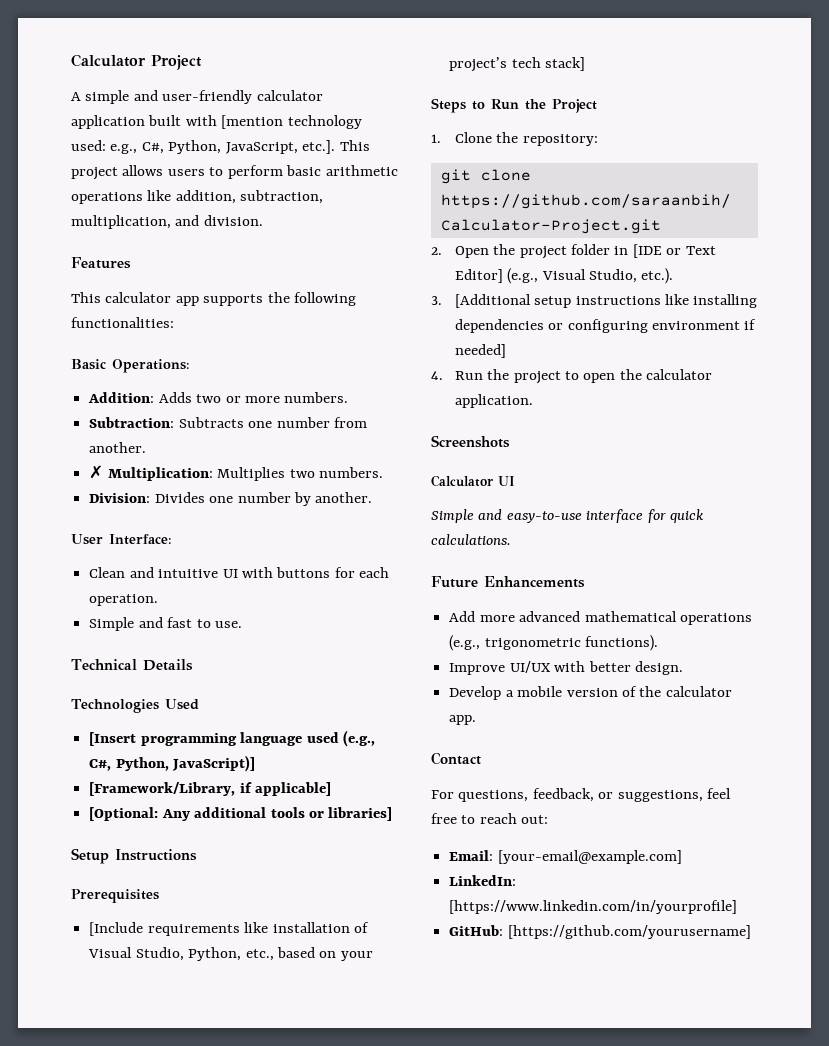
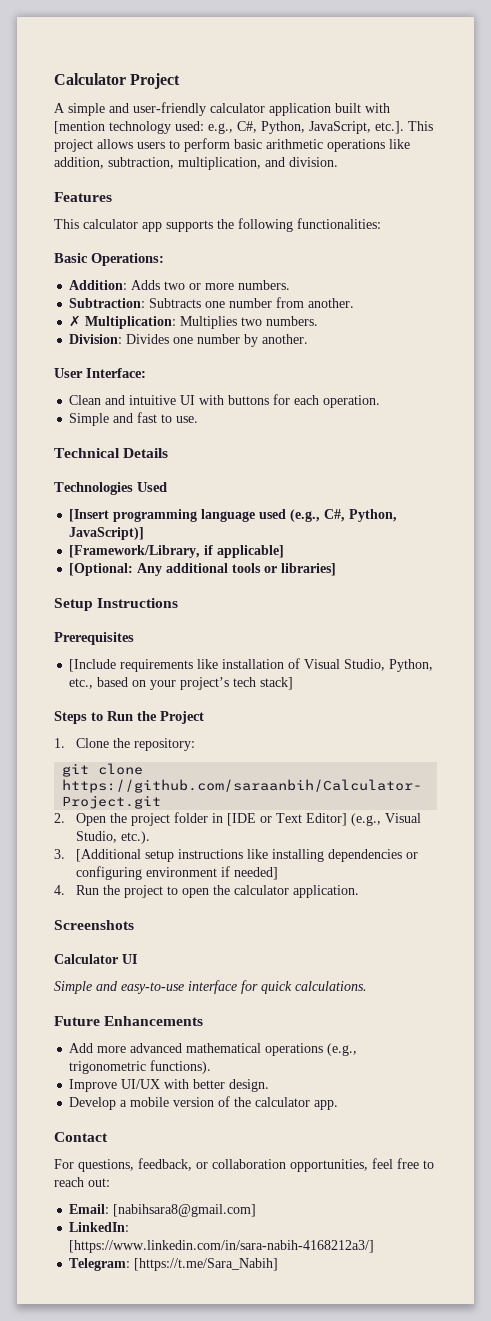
[617,790,703,802] suggestions, -> [212,1159,368,1172] collaboration opportunities,
[497,850,682,864] [your-email@example.com] -> [113,1204,257,1217] [nabihsara8@gmail.com]
[449,900,738,914] [449,925,751,939] [https://www.linkedin.com/in/yourprofile] // GitHub: [https://github.com/yourusername] -> [69,1240,375,1253] [69,1258,279,1271] [https://www.linkedin.com/in/sara-nabih-4168212a3/] // Telegram: [https://t.me/Sara_Nabih]

